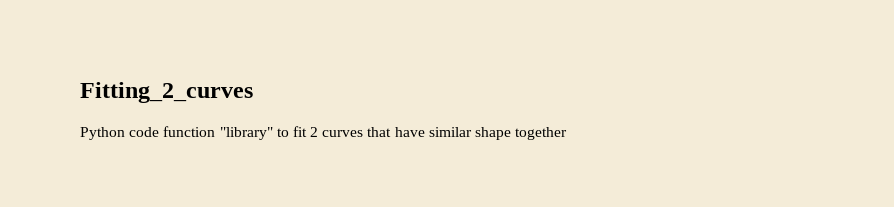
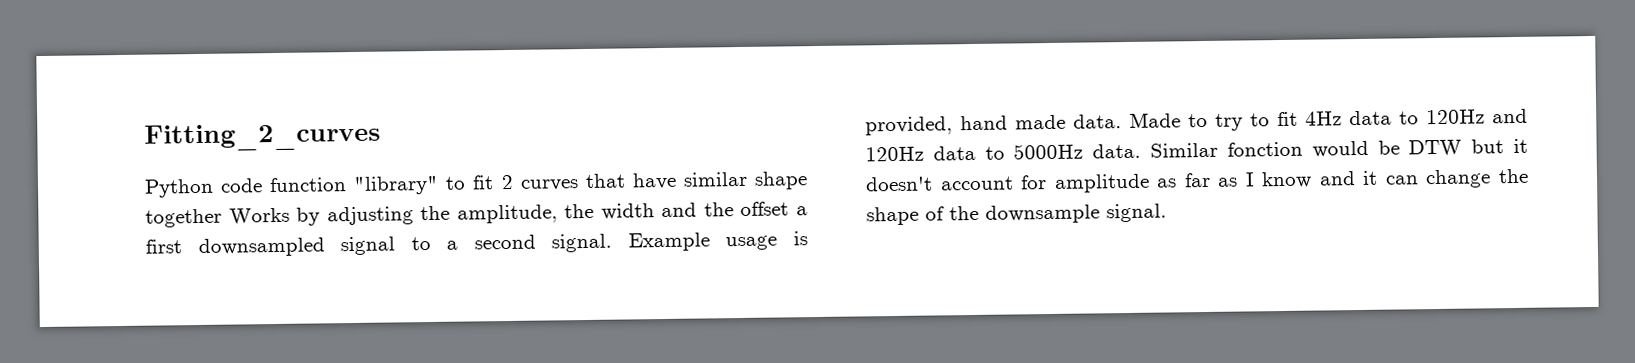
(568, 133) none -> [228,201,808,226] [145,231,808,258] [865,108,1528,136] [865,138,1528,162] [865,168,1529,193] [866,203,1167,226] Works by adjusting the amplitude, the width and the offset a first downsampled signal to a second signal. Example usage is provided, hand made data. Made to try to fit 4Hz data to 120Hz and 120Hz data to 5000Hz data. Similar fonction would be DTW but it doesn't account for amplitude as far as I know and it can change the shape of the downsample signal.

